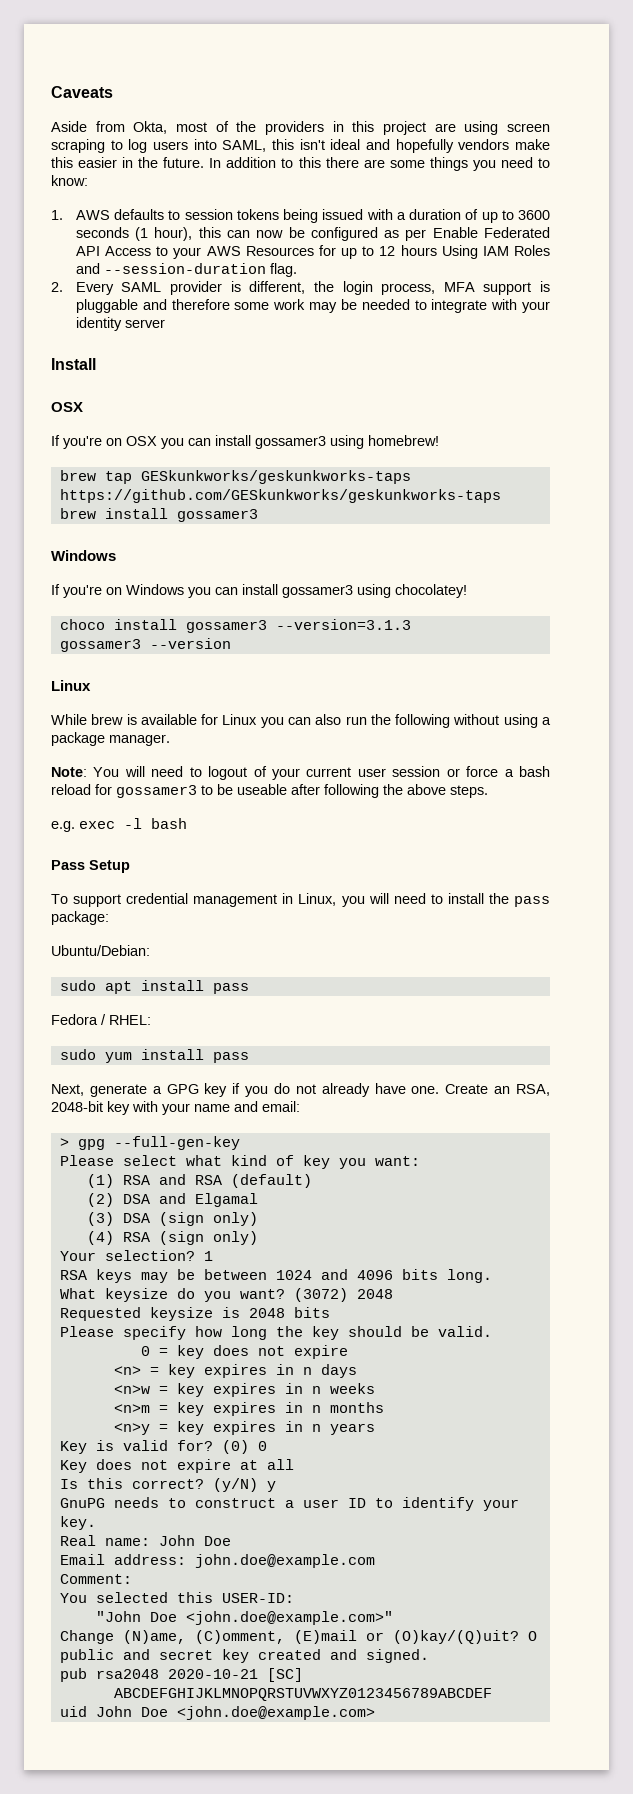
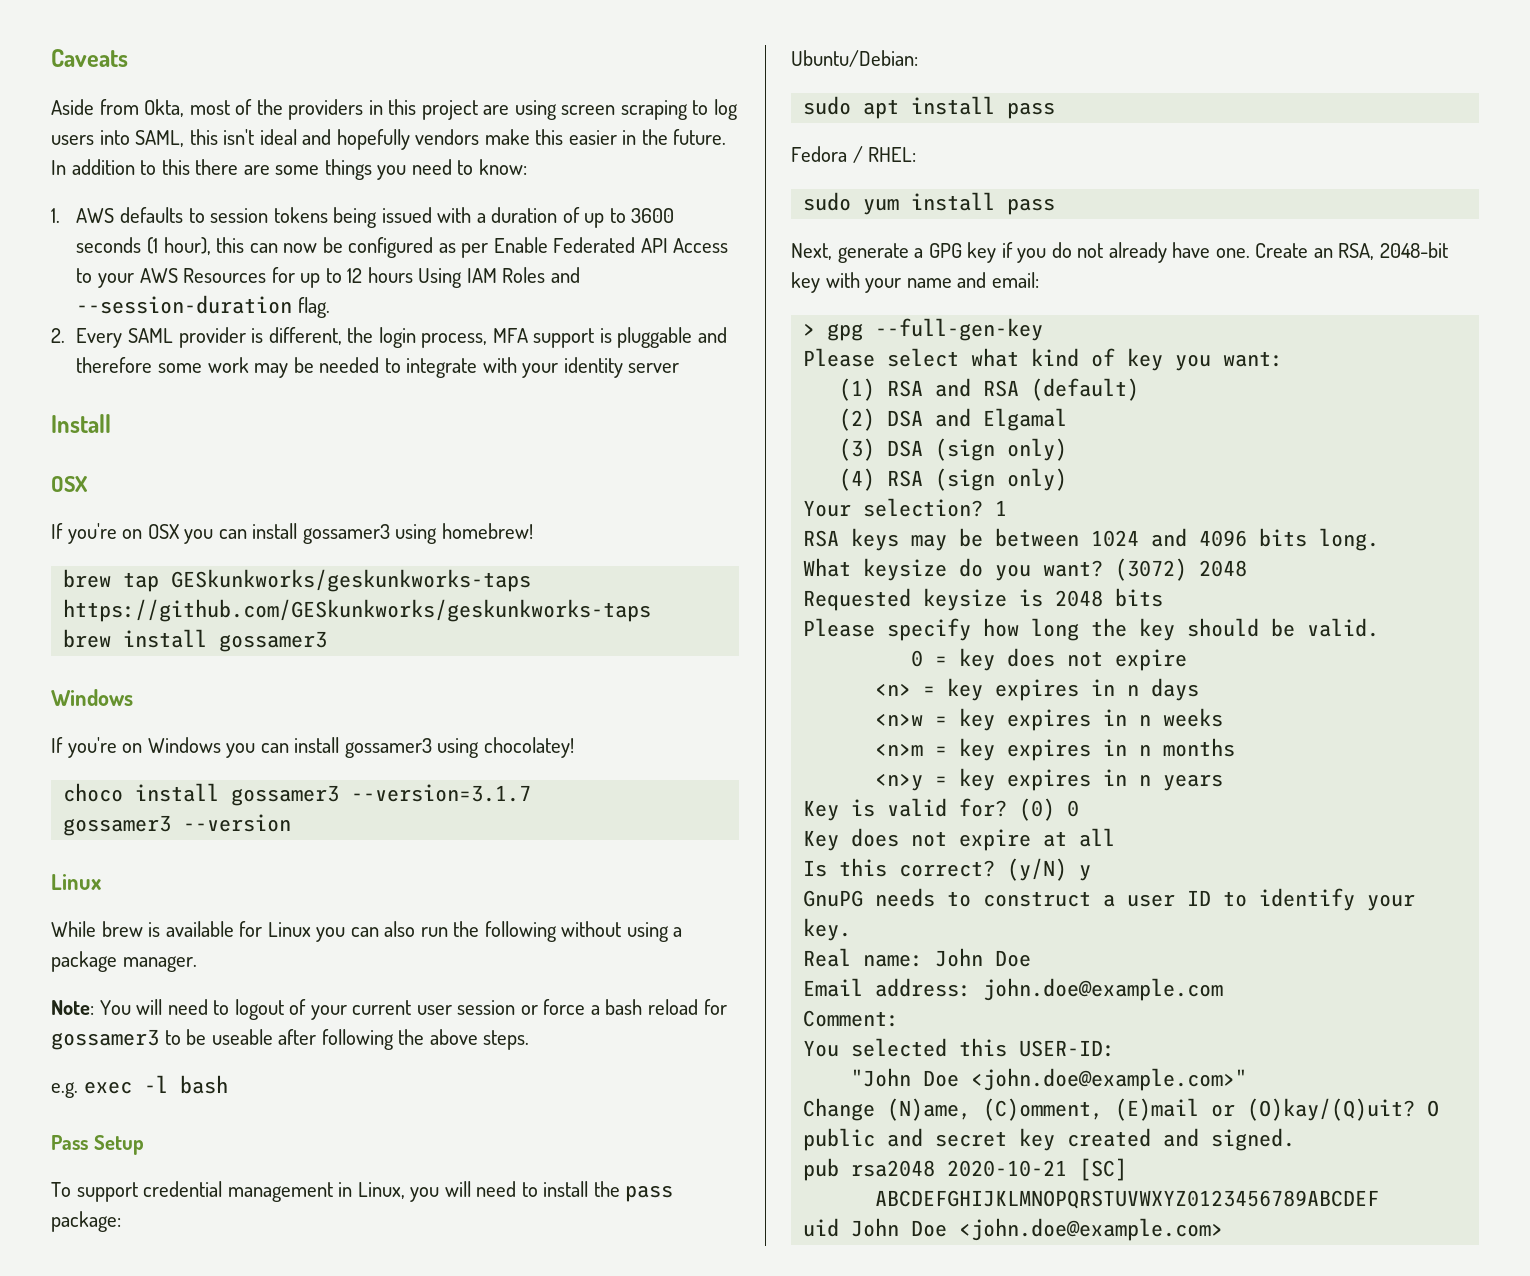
[275,619,411,630] --version=3.1.3 -> [351,784,532,802] --version=3.1.7

